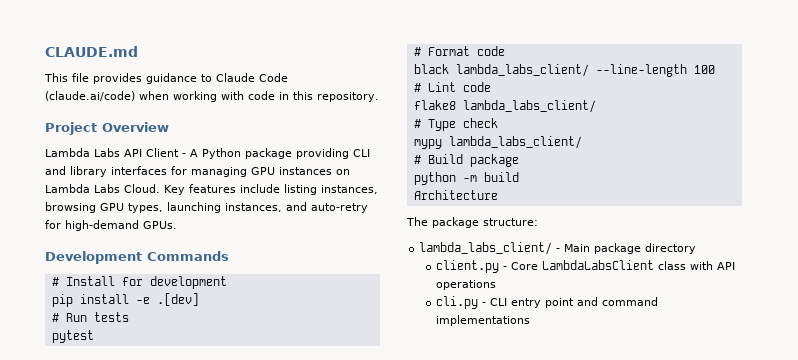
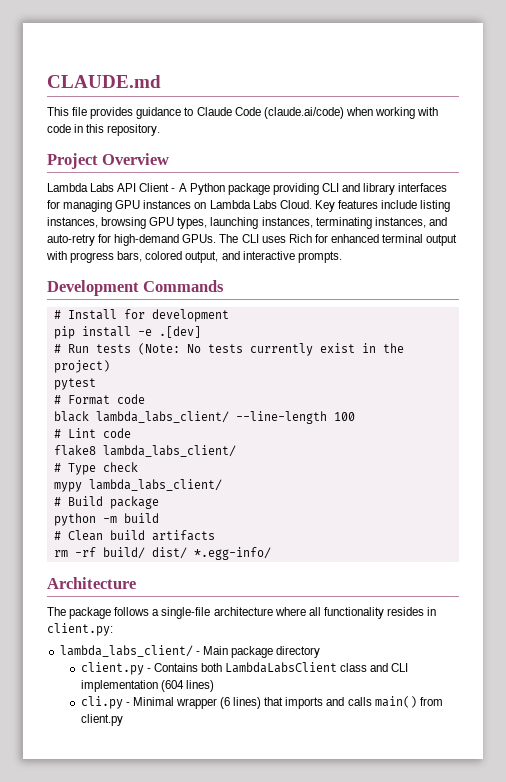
(282, 207) none -> [315,217,426,229] terminating instances,
(177, 225) none -> [219,234,458,246] [46,251,342,263] The CLI uses Rich for enhanced terminal output with progress bars, colored output, and interactive prompts.
(129, 317) none -> [137,343,404,356] [53,360,110,373] (Note: No tests currently exist in the project)
[413,190,498,200] [406,217,538,228] Architecture // The package structure: -> [53,530,215,541] [53,547,271,560] [47,577,136,589] [47,607,437,619] [47,623,113,636] # Clean build artifacts // rm -rf build/ dist/ *.egg-info/ // Architecture // The package follows a single-file architecture where all functionality resides in client.py:
[511,260,736,270] [436,280,497,290] [436,296,659,309] [436,315,531,326] Core LambdaLabsClient class with API operations // cli.py - CLI entry point and command implementations -> [153,662,409,673] [80,680,214,692] [80,696,443,709] [80,714,123,726] Contains both LambdaLabsClient class and CLI implementation (604 lines) // cli.py - Minimal wrapper (6 lines) that imports and calls main() from client.py

